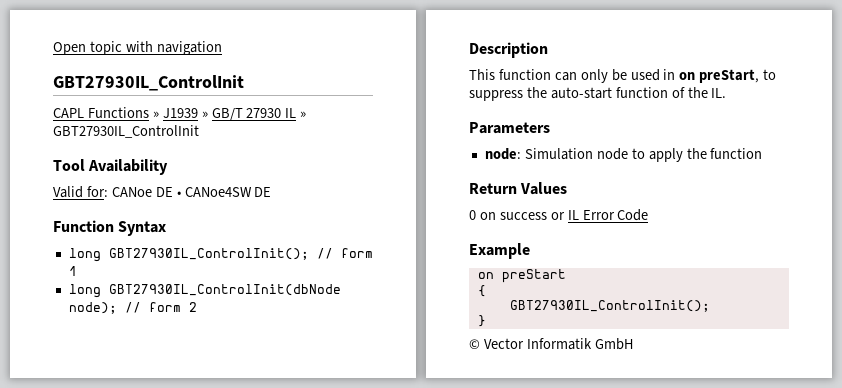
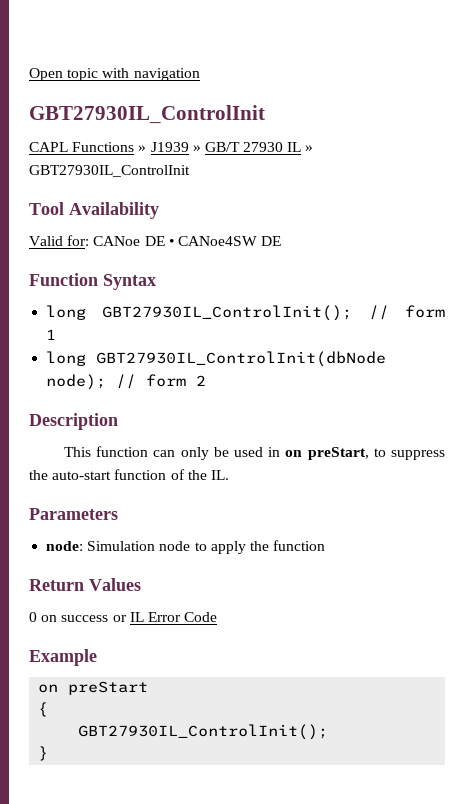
[469,338,633,350] // © Vector Informatik GmbH -> (49, 753) none

